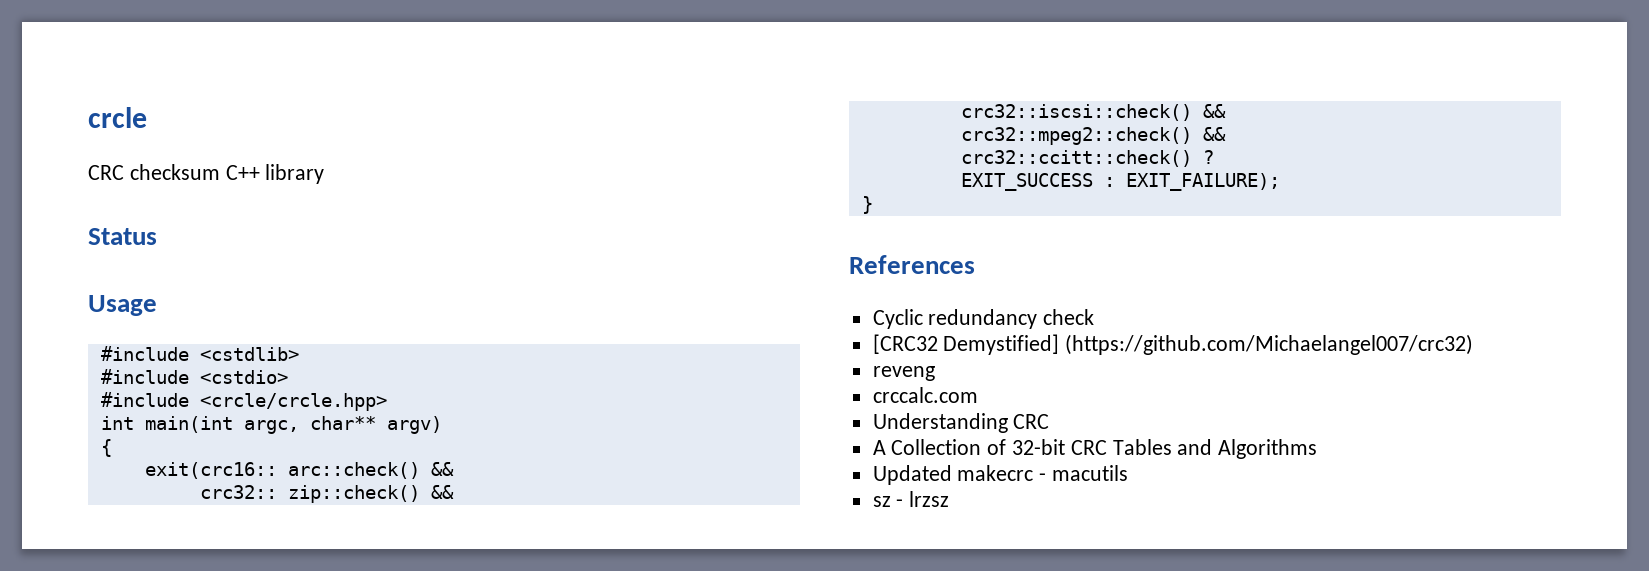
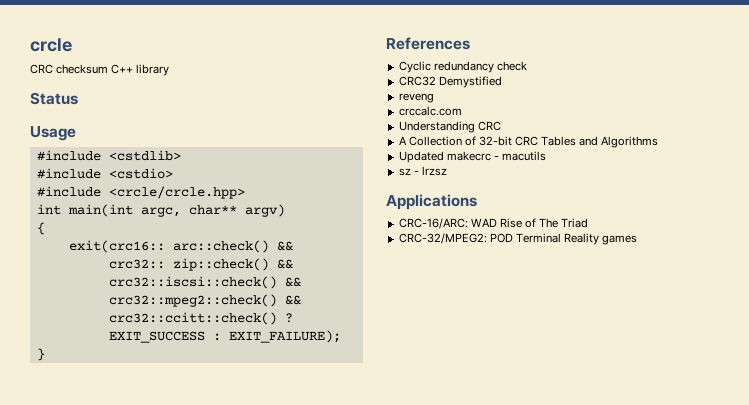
[872,334,1474,355] [CRC32 Demystified] (https://github.com/Michaelangel007/crc32) -> [398,76,502,88] CRC32 Demystified
(950, 499) none -> [386,194,477,210] [398,218,589,229] [398,233,638,245] // Applications // CRC-16/ARC: WAD Rise of The Triad // CRC-32/MPEG2: POD Terminal Reality games

